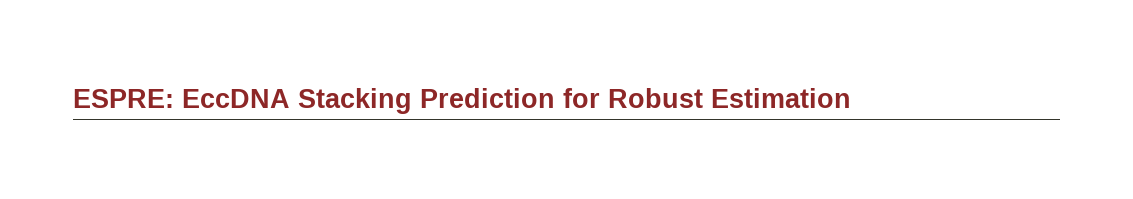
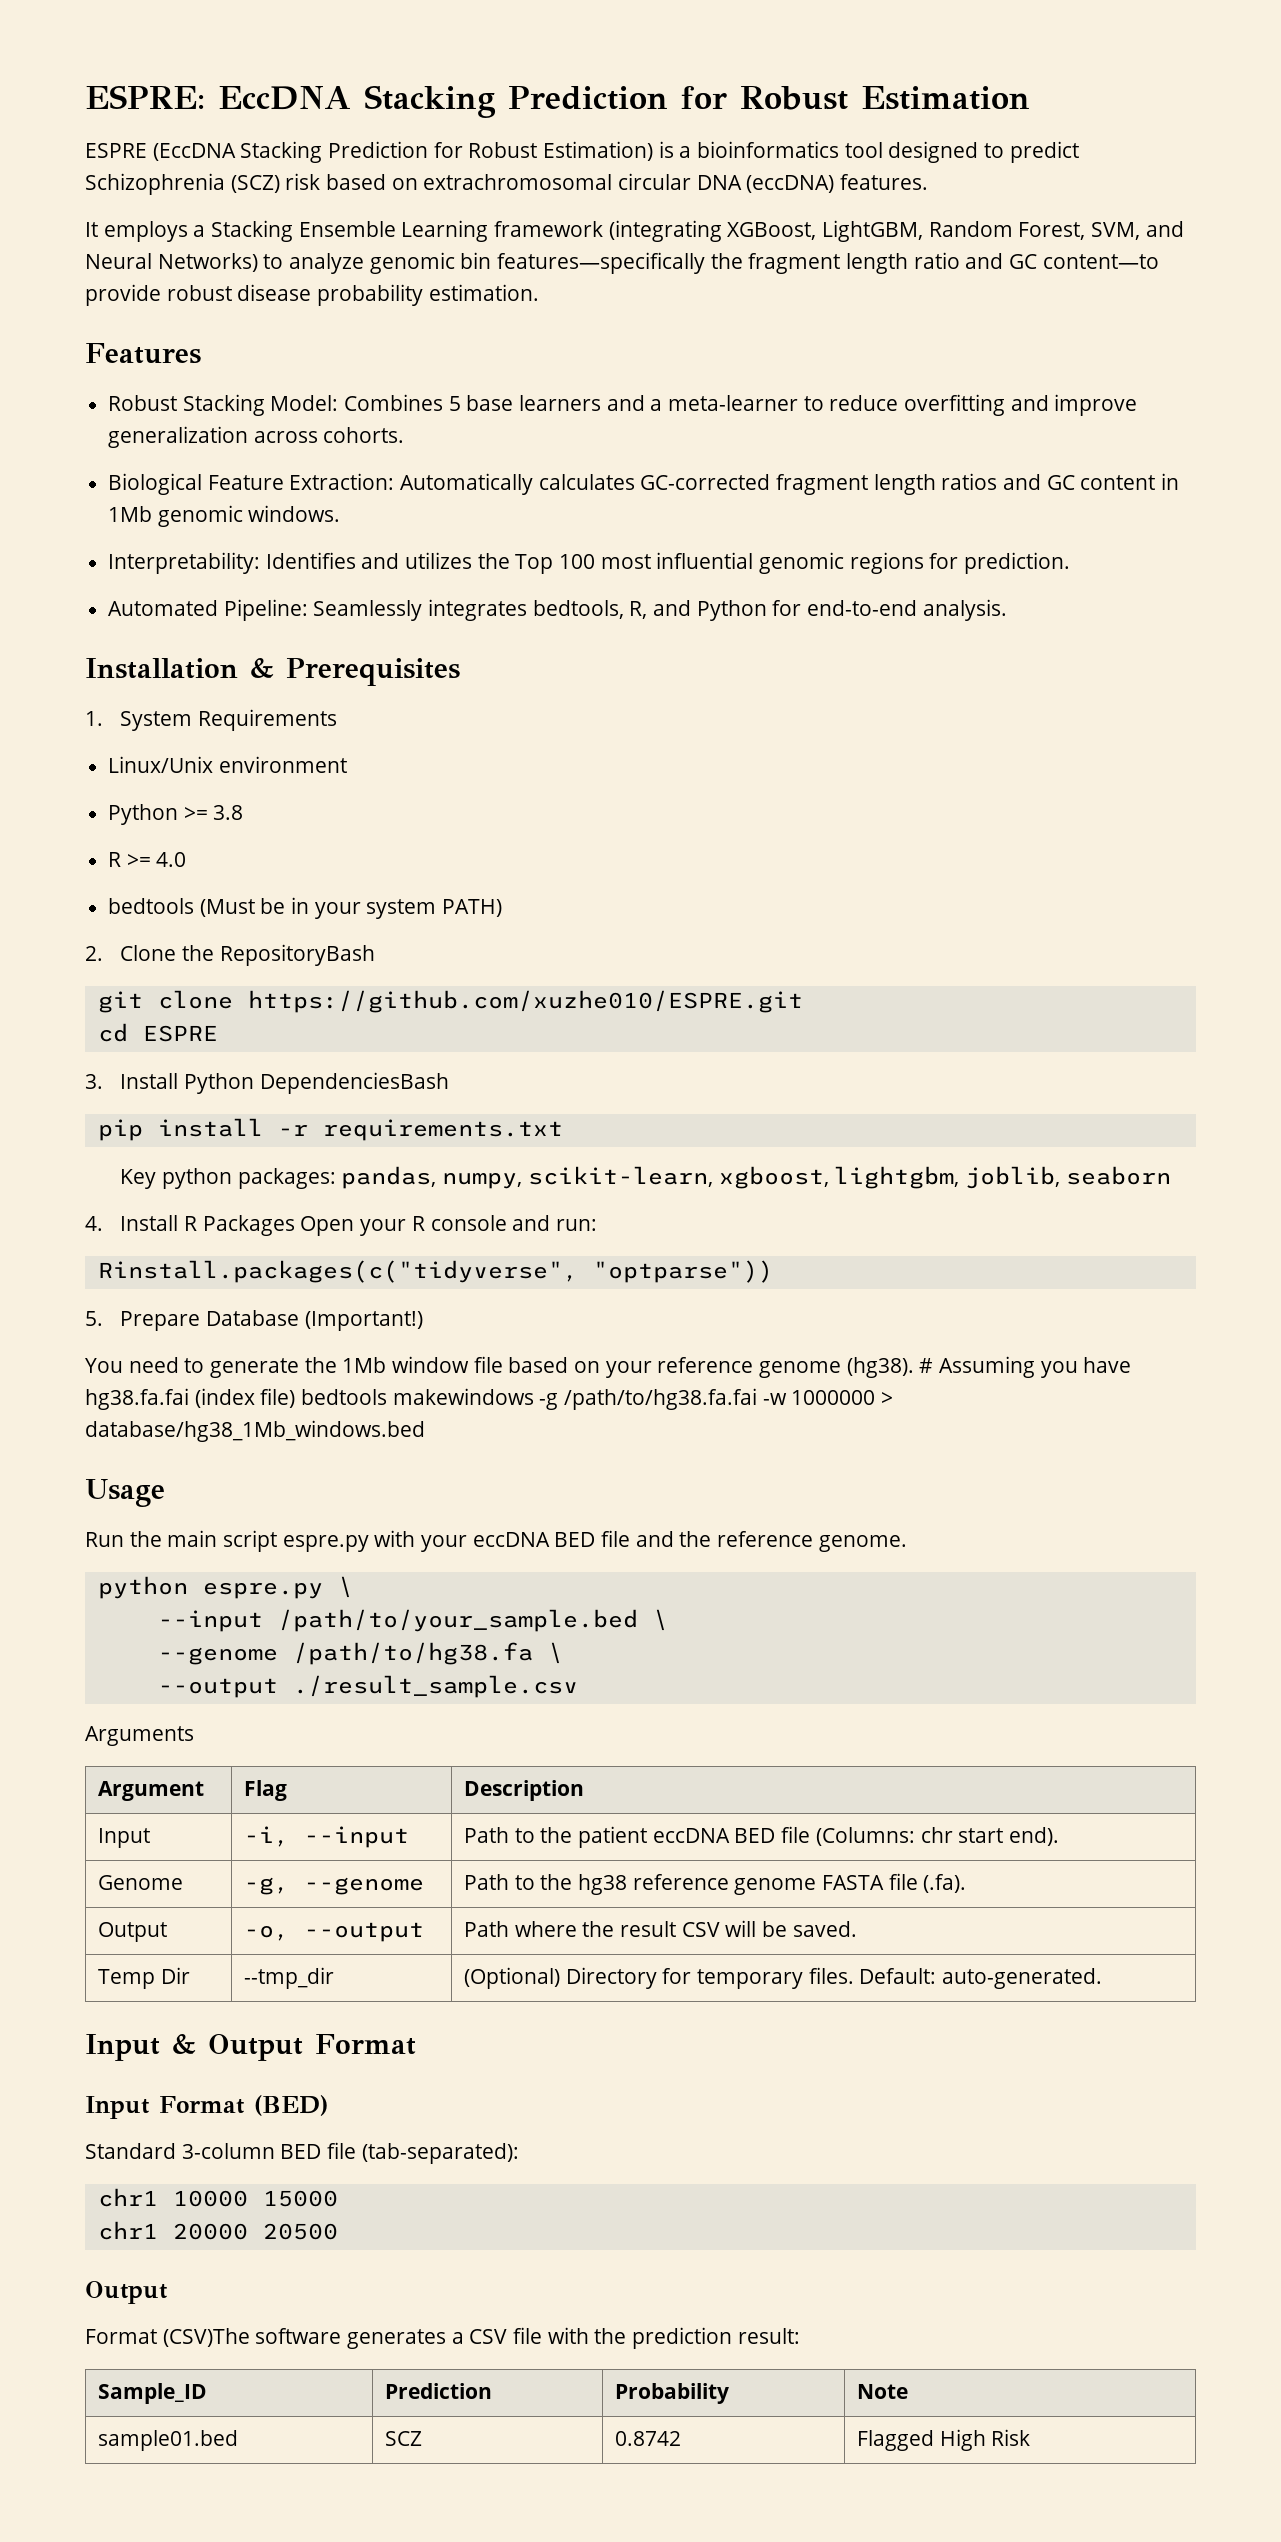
(851, 98) none -> [85,141,1079,163] [85,173,929,195] [85,220,1184,242] [85,252,1159,274] [85,284,539,306] [85,343,201,364] [108,394,1138,416] [108,426,405,448] [108,473,1180,495] [108,505,341,527] [108,552,1071,574] [108,599,1007,621] [85,658,460,686] [85,709,338,731] [108,756,347,773] [108,804,244,825] [108,852,187,867] [108,897,503,919] [85,944,375,966] [97,990,803,1013] [97,1023,218,1042] [85,1072,449,1094] [97,1118,563,1141] [120,1166,1171,1189] [85,1215,597,1236] [97,1260,773,1283] [85,1310,423,1331] [85,1356,1132,1378] [85,1388,894,1410] [85,1420,425,1442] [85,1479,165,1507] [85,1530,907,1552] [97,1576,353,1599] [157,1609,668,1632] [157,1642,563,1665] [157,1675,578,1698] [85,1726,194,1746] [98,1781,205,1801] [244,1780,288,1801] [464,1780,585,1801] [98,1828,151,1848] [244,1826,410,1848] [464,1826,1059,1848] [98,1875,184,1890] [244,1877,425,1895] [464,1873,967,1895] [98,1922,168,1942] [244,1922,425,1942] [464,1920,857,1937] [98,1967,190,1989] [244,1967,335,1989] [464,1967,1103,1989] [85,2034,416,2061] [85,2095,328,2119] [85,2142,519,2164] [97,2188,338,2207] [97,2221,338,2240] [85,2281,168,2304] [85,2327,800,2349] [98,2383,208,2404] [385,2383,493,2399] [615,2383,730,2404] [857,2384,909,2399] [98,2430,239,2451] [385,2431,423,2446] [615,2431,682,2446] [857,2429,1031,2451] // ESPRE (EccDNA Stacking Prediction for Robust Estimation) is a bioinformatics tool designed to predict Schizophrenia (SCZ) risk based on extrachromosomal circular DNA (eccDNA) features. // It employs a Stacking Ensemble Learning framework (integrating XGBoost, LightGBM, Random Forest, SVM, and Neural Networks) to analyze genomic bin features—specifically the fragment length ratio and GC content—to provide robust disease probability estimation. // Features // Robust Stacking Model: Combines 5 base learners and a meta-learner to reduce overfitting and improve generalization across cohorts. // Biological Feature Extraction: Automatically calculates GC-corrected fragment length ratios and GC content in 1Mb genomic windows. // Interpretability: Identifies and utilizes the Top 100 most influential genomic regions for prediction. // Automated Pipeline: Seamlessly integrates bedtools, R, and Python for end-to-end analysis. // Installation & Prerequisites // 1. System Requirements // Linux/Unix environment // Python >= 3.8 // R >= 4.0 // bedtools (Must be in your system PATH) // 2. Clone the RepositoryBash // git clone https://github.com/xuzhe010/ESPRE.git // cd ESPRE // 3. Install Python DependenciesBash // pip install -r requirements.txt // Key python packages: pandas, numpy, scikit-learn, xgboost, lightgbm, joblib, seaborn // 4. Install R Packages Open your R console and run: // Rinstall.packages(c("tidyverse", "optparse")) // 5. Prepare Database (Important!) // You need to generate the 1Mb window file based on your reference genome (hg38). # Assuming you have hg38.fa.fai (index file) bedtools makewindows -g /path/to/hg38.fa.fai -w 1000000 > database/hg38_1Mb_windows.bed // Usage // Run the main script espre.py with your eccDNA BED file and the reference genome. // python espre.py \ // --input /path/to/your_sample.bed \ // --genome /path/to/hg38.fa \ // --output ./result_sample.csv // Arguments // Argument | Flag | Description // Input | -i, --input | Path to the patient eccDNA BED file (Columns: chr start end). // Genome | -g, --genome | Path to the hg38 reference genome FASTA file (.fa). // Output | -o, --output | Path where the result CSV will be saved. // Temp Dir | --tmp_dir | (Optional) Directory for temporary files. Default: auto-generated. // Input & Output Format // Input Format (BED) // Standard 3-column BED file (tab-separated): // chr1 10000 15000 // chr1 20000 20500 // Output // Format (CSV)The software generates a CSV file with the prediction result: // Sample_ID | Prediction | Probability | Note // sample01.bed | SCZ | 0.8742 | Flagged High Risk

